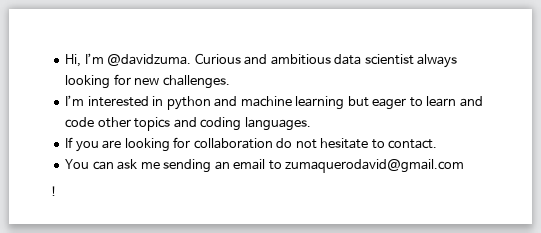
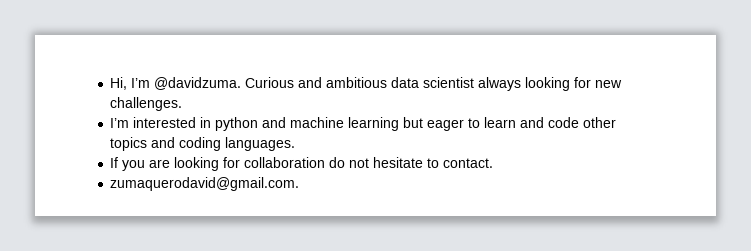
[65,159,465,173] [51,186,57,196] You can ask me sending an email to zumaquerodavid@gmail.com // ! -> [110,177,300,191] zumaquerodavid@gmail.com.

